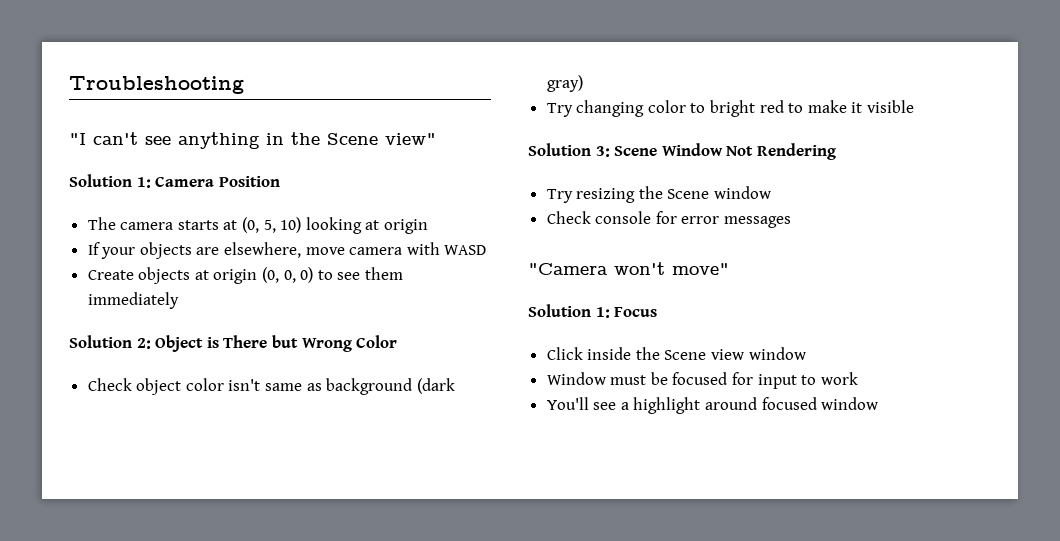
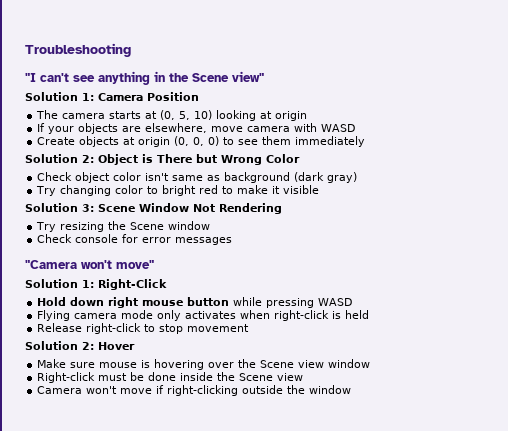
[614,307,658,317] [546,347,632,360] Focus // Click inside -> [98,279,167,290] [37,297,353,308] [37,310,370,321] [37,323,250,334] [25,341,135,350] [37,359,235,370] Right-Click // Hold down right mouse button while pressing WASD // Flying camera mode only activates when right-click is held // Release right-click to stop movement // Solution 2: Hover // Make sure mouse is hovering over
[546,372,606,385] Window -> [37,372,96,383] Right-click
[672,372,858,389] [546,397,817,414] focused for input to work // You'll see a highlight around focused -> [148,372,304,381] [37,385,306,396] done inside the Scene view // Camera won't move if right-clicking outside the

